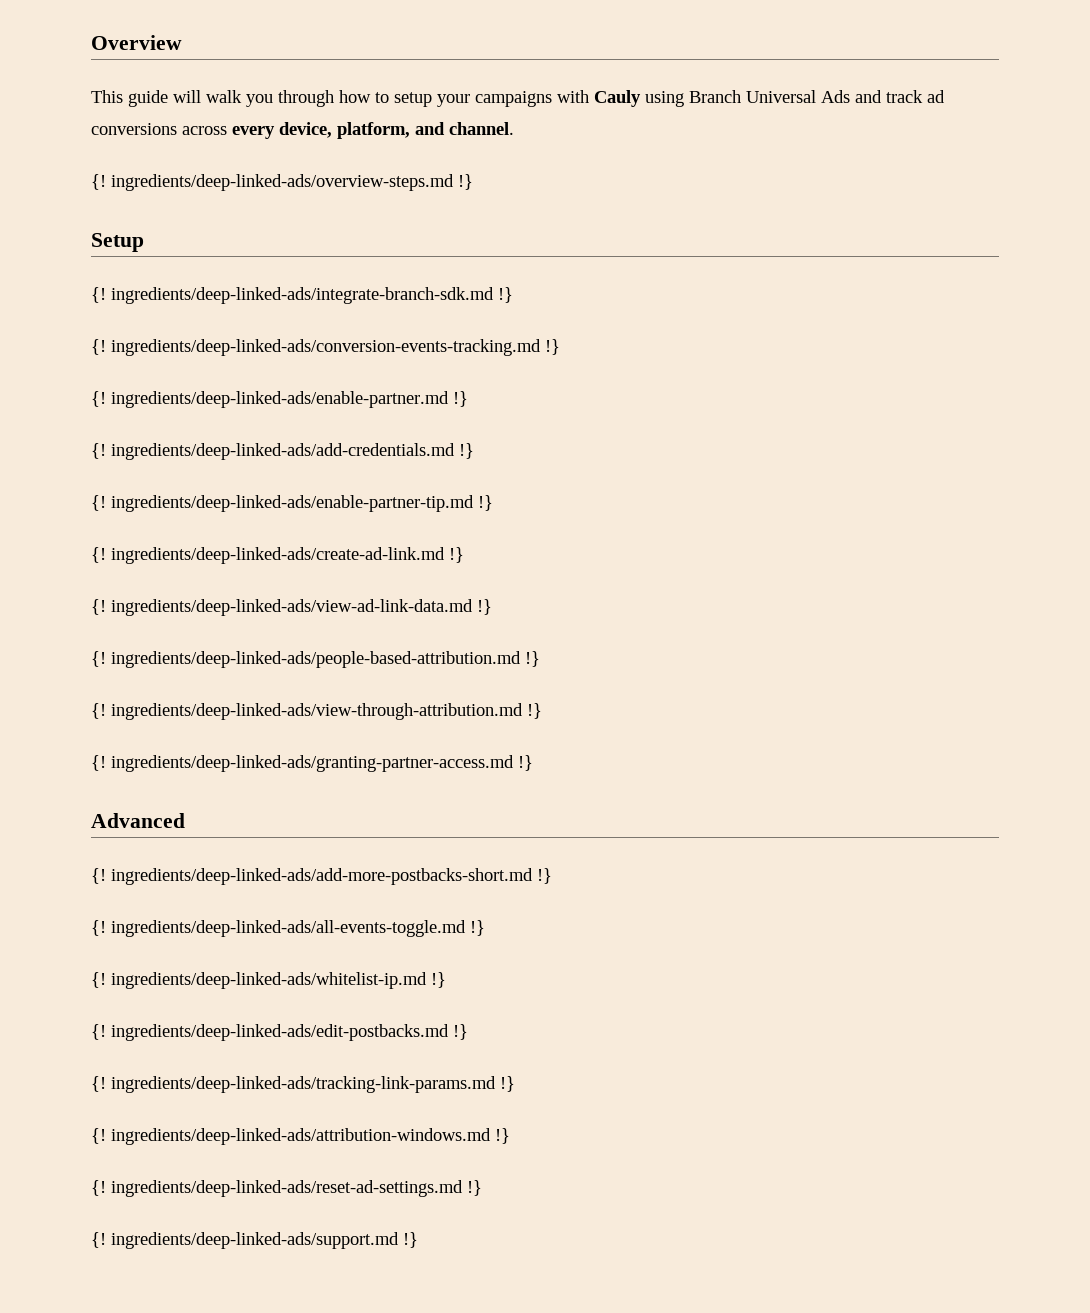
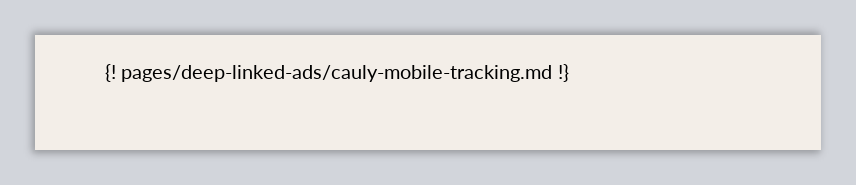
[91,35,182,50] [91,90,945,107] [91,122,514,139] [91,174,473,191] [91,233,144,252] [91,287,513,304] [91,339,560,356] [91,391,468,408] [91,443,474,460] [91,495,493,512] [91,547,464,564] [91,599,492,616] [91,651,540,668] [91,703,542,720] [91,755,533,772] [91,813,185,828] [91,868,552,885] [91,920,485,937] [91,972,446,989] [91,1024,468,1041] [91,1076,515,1093] [91,1128,510,1145] [91,1180,482,1197] [91,1232,399,1249] Overview // This guide will walk you through how to setup your campaigns with Cauly using Branch Universal Ads and track ad conversions across every device, platform, and channel. // {! ingredients/deep-linked-ads/overview-steps.md !} // Setup // {! ingredients/deep-linked-ads/integrate-branch-sdk.md !} // {! ingredients/deep-linked-ads/conversion-events-tracking.md !} // {! ingredients/deep-linked-ads/enable-partner.md !} // {! ingredients/deep-linked-ads/add-credentials.md !} // {! ingredients/deep-linked-ads/enable-partner-tip.md !} // {! ingredients/deep-linked-ads/create-ad-link.md !} // {! ingredients/deep-linked-ads/view-ad-link-data.md !} // {! ingredients/deep-linked-ads/people-based-attribution.md !} // {! ingredients/deep-linked-ads/view-through-attribution.md !} // {! ingredients/deep-linked-ads/granting-partner-access.md !} // Advanced // {! ingredients/deep-linked-ads/add-more-postbacks-short.md !} // {! ingredients/deep-linked-ads/all-events-toggle.md !} // {! ingredients/deep-linked-ads/whitelist-ip.md !} // {! ingredients/deep-linked-ads/edit-postbacks.md !} // {! ingredients/deep-linked-ads/tracking-link-params.md !} // {! ingredients/deep-linked-ads/attribution-windows.md !} // {! ingredients/deep-linked-ads/reset-ad-settings.md !} // {! ingredients/deep-linked-ads/support.md -> [105,64,553,82] {! pages/deep-linked-ads/cauly-mobile-tracking.md

